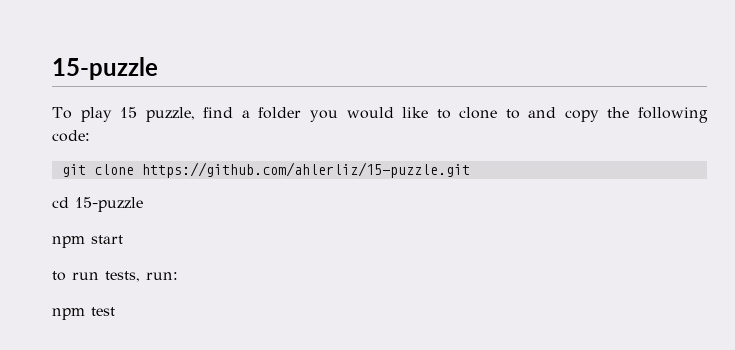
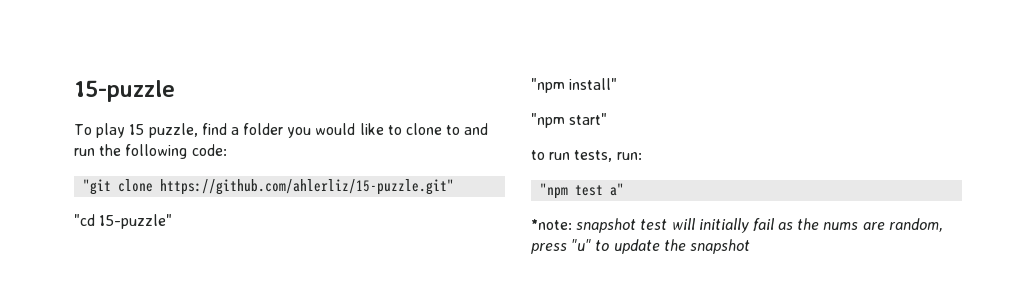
[564,110,599,122] copy -> [74,148,95,156] run
[61,162,470,178] [52,197,143,212] [52,235,123,248] [52,271,178,282] [52,307,115,320] git clone https://github.com/ahlerliz/15-puzzle.git // cd 15-puzzle // npm start // to run tests, run: // npm test -> [83,179,455,195] [74,214,173,229] [531,78,618,93] [531,113,608,128] [531,150,642,162] [540,183,625,199] [531,218,943,233] [531,239,750,254] "git clone https://github.com/ahlerliz/15-puzzle.git" // "cd 15-puzzle" // "npm install" // "npm start" // to run tests, run: // "npm test a" // *note: snapshot test will initially fail as the nums are random, press "u" to update the snapshot

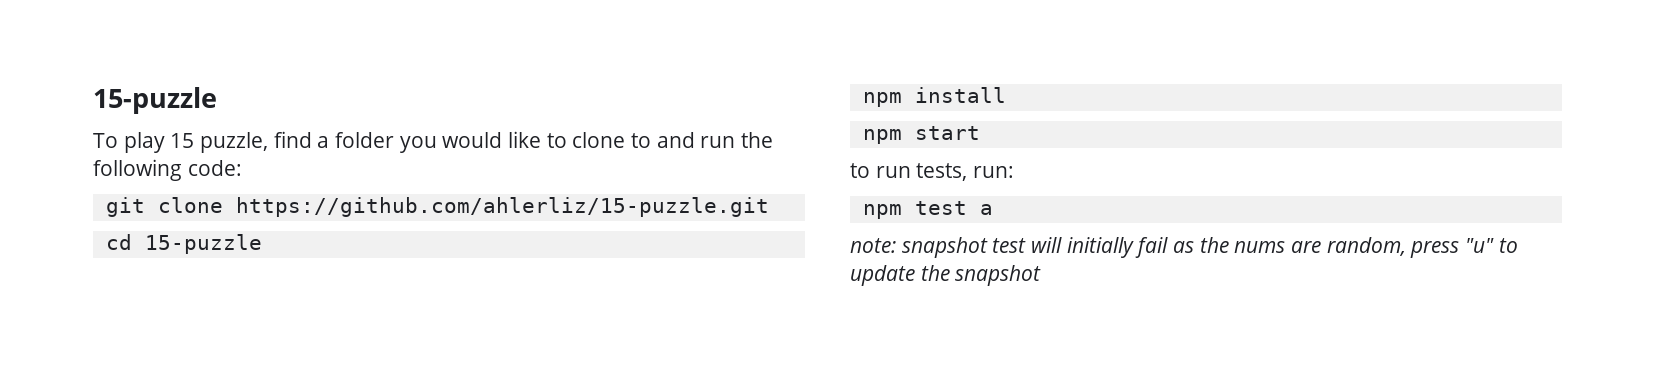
[83,179,455,195] [74,214,173,229] [531,78,618,93] [531,113,608,128] "git clone https://github.com/ahlerliz/15-puzzle.git" // "cd 15-puzzle" // "npm install" // "npm start" -> [105,197,769,217] [105,234,262,254] [862,87,1006,107] [862,126,980,144] git clone https://github.com/ahlerliz/15-puzzle.git // cd 15-puzzle // npm install // npm start
[540,183,625,199] [531,219,572,230] "npm test a" // *note: -> [862,201,993,219] [850,238,896,253] npm test a // note:

